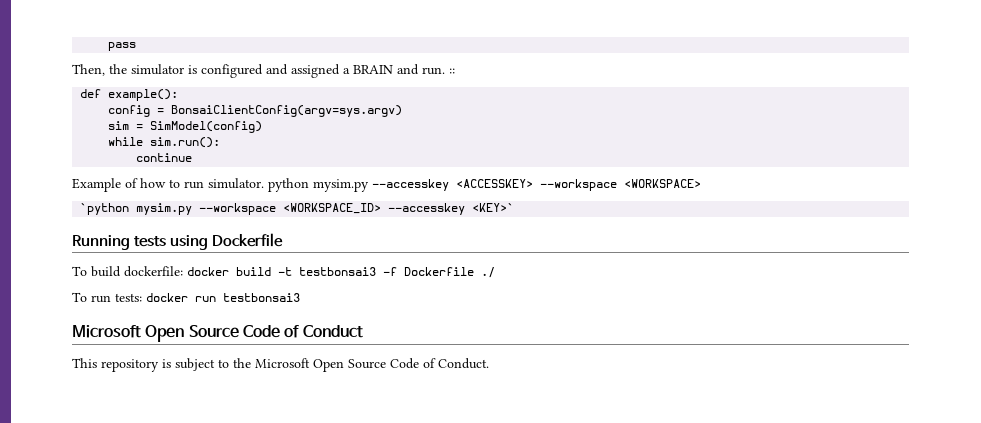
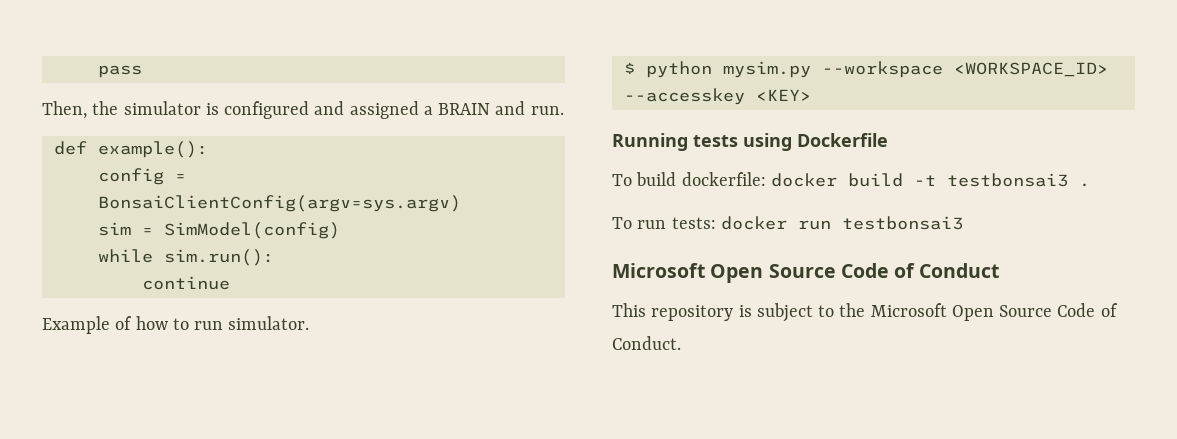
[449,68,455,74] :: -> (564, 110) none
(264, 183) none -> [623,62,635,74] // $
[372,179,701,191] [80,203,193,215] --accesskey <ACCESSKEY> --workspace <WORKSPACE> // `python mysim.py -> (811, 69) none
[472,203,515,212] <KEY>` -> [755,89,811,101] <KEY>
[383,267,495,278] -f Dockerfile ./ -> [1078,183,1090,187] .

